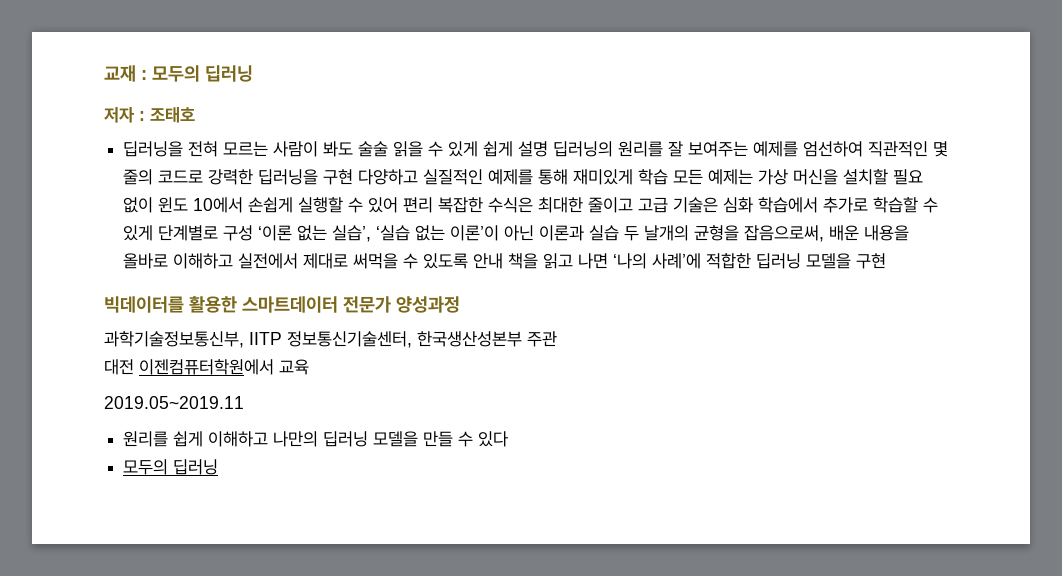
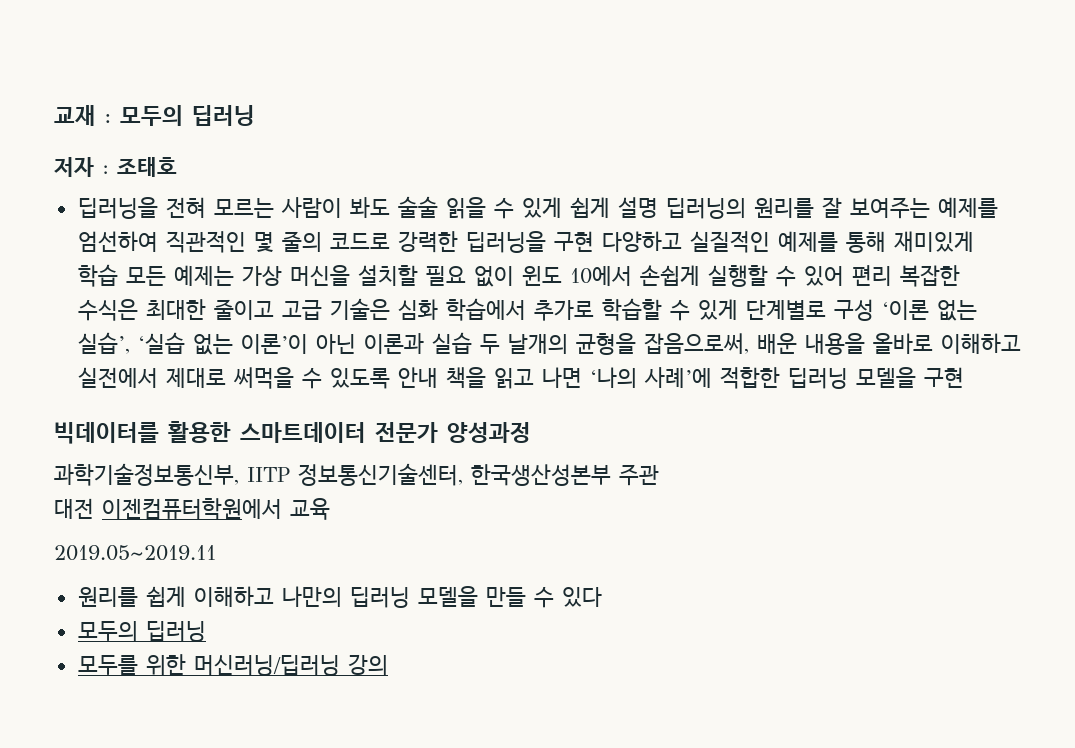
(219, 467) none -> [77,654,388,676] // 모두를 위한 머신러닝/딥러닝 강의

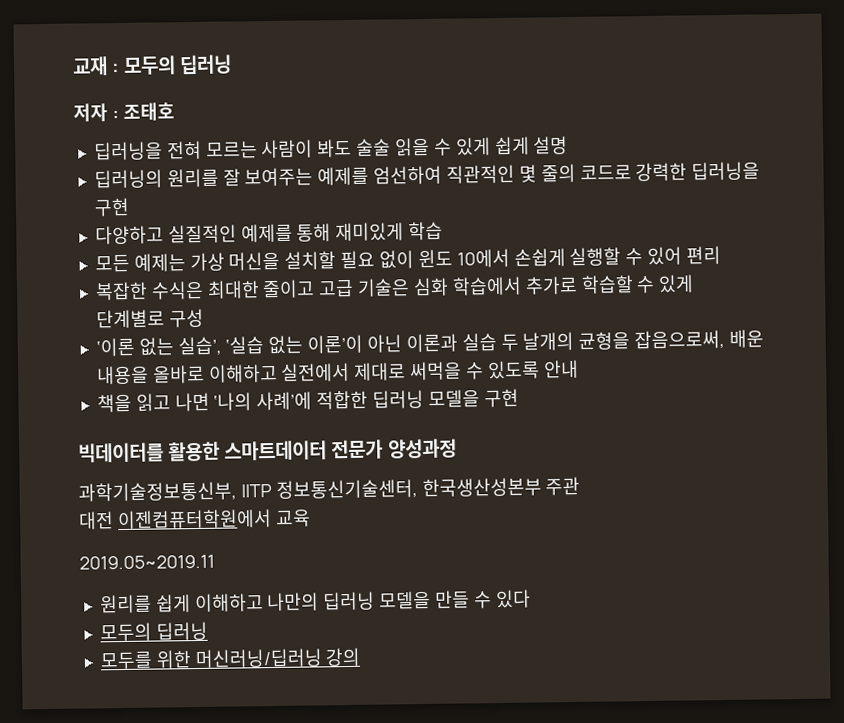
(658, 207) none -> (569, 145) //
(594, 241) none -> (130, 207) //
(118, 275) none -> (444, 231) //
(892, 275) none -> (721, 255) //
(874, 310) none -> (204, 318) //
(438, 377) none -> (579, 369) //

